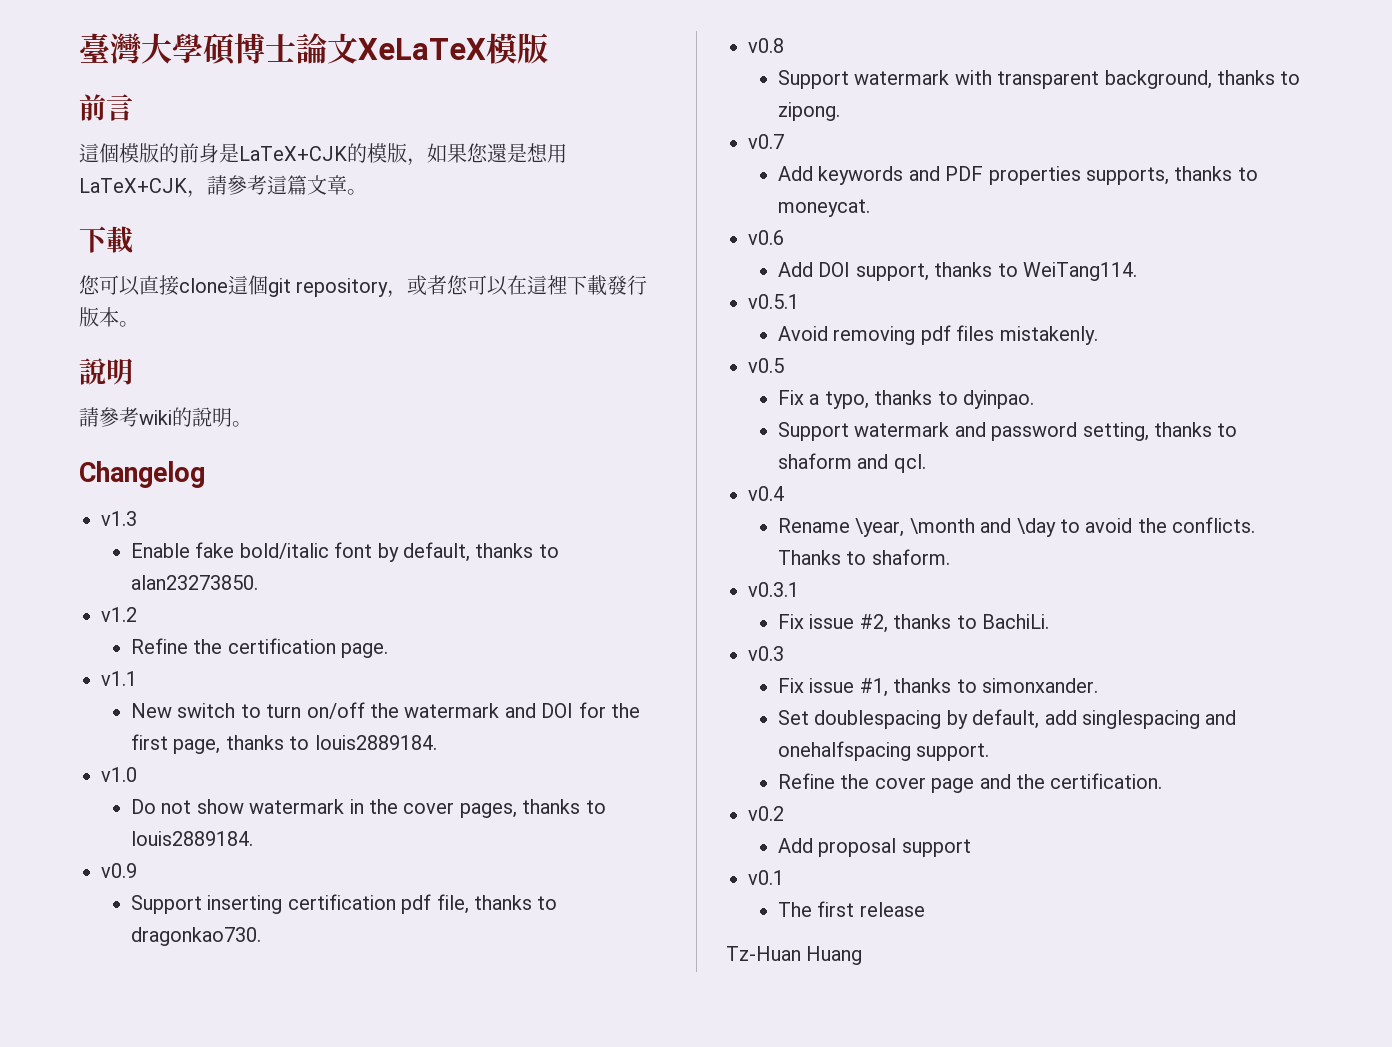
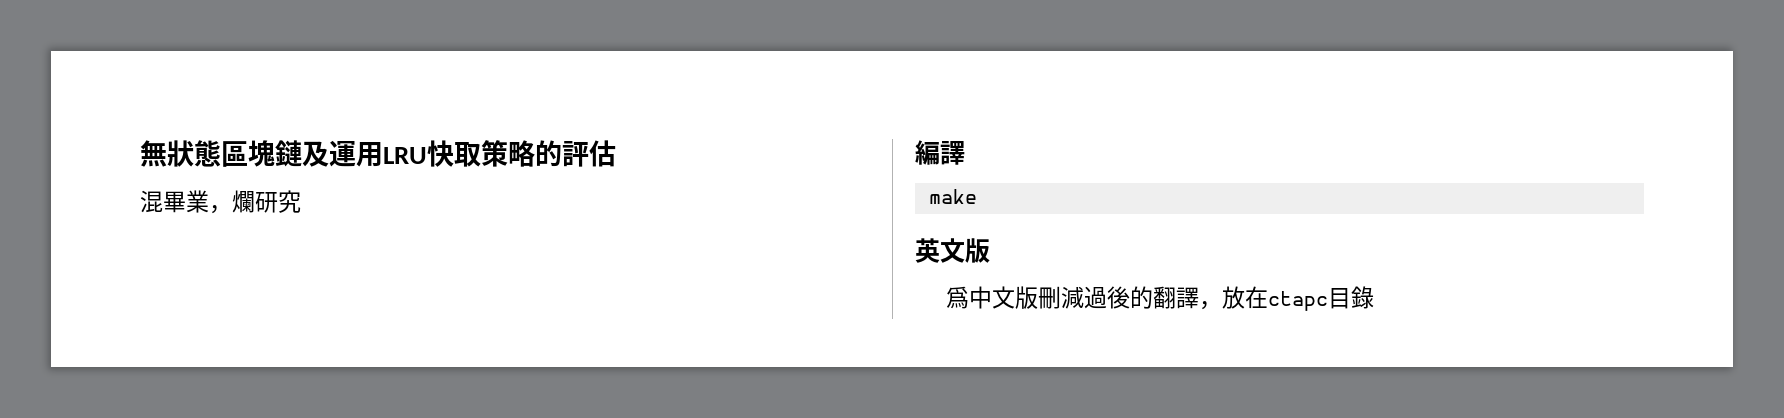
[79,33,548,65] [79,94,133,121] [79,143,567,166] [79,175,367,198] [79,226,133,254] [79,275,648,298] [79,307,139,327] [79,358,133,385] [79,407,252,427] [79,461,205,488] [101,511,137,526] [130,542,559,562] [130,575,258,590] [101,607,137,622] [130,638,389,658] [101,671,137,686] [130,702,640,719] [130,734,437,754] [101,767,137,782] [130,799,606,818] [130,831,253,846] [101,863,137,878] [130,894,558,914] [130,927,261,946] [748,38,784,53] [777,70,1301,89] [777,102,840,121] [748,134,784,149] [777,166,1258,185] [777,199,870,217] [748,230,784,245] [777,262,1137,281] [748,294,799,309] [777,325,1098,345] [748,358,784,373] [777,390,1034,409] [777,422,1238,441] [777,453,926,473] [748,486,784,501] [777,517,1256,537] [777,549,950,565] [748,582,799,597] [777,614,1049,633] [748,646,784,661] [777,678,1098,697] [777,709,1237,729] [777,741,990,761] [777,773,1163,793] [748,806,784,821] [777,838,971,857] [748,870,784,885] [777,901,925,917] [726,946,863,965] 臺灣大學碩博士論文XeLaTeX模版 // 前言 // 這個模版的前身是LaTeX+CJK的模版，如果您還是想用LaTeX+CJK，請參考這篇文章。 // 下載 // 您可以直接clone這個git repository，或者您可以在這裡下載發行版本。 // 說明 // 請參考wiki的說明。 // Changelog // v1.3 // Enable fake bold/italic font by default, thanks to alan23273850. // v1.2 // Refine the certification page. // v1.1 // New switch to turn on/off the watermark and DOI for the first page, thanks to louis2889184. // v1.0 // Do not show watermark in the cover pages, thanks to louis2889184. // v0.9 // Support inserting certification pdf file, thanks to dragonkao730. // v0.8 // Support watermark with transparent background, thanks to zipong. // v0.7 // Add keywords and PDF properties supports, thanks to moneycat. // v0.6 // Add DOI support, thanks to WeiTang114. // v0.5.1 // Avoid removing pdf files mistakenly. // v0.5 // Fix a typo, thanks to dyinpao. // Support watermark and password setting, thanks to shaform and qcl. // v0.4 // Rename \year, \month and \day to avoid the conflicts. Thanks to shaform. // v0.3.1 // Fix issue #2, thanks to BachiLi. // v0.3 // Fix issue #1, thanks to simonxander. // Set doublespacing by default, add singlespacing and onehalfspacing support. // Refine the cover page and the certification. // v0.2 // Add proposal support // v0.1 // The first release // Tz-Huan Huang -> [140,140,616,167] [140,190,301,214] [915,140,965,165] [928,189,977,204] [915,238,990,263] [945,286,1374,311] 無狀態區塊鏈及運用LRU快取策略的評估 // 混畢業，爛研究 // 編譯 // make // 英文版 // 爲中文版刪減過後的翻譯，放在ctapc目錄

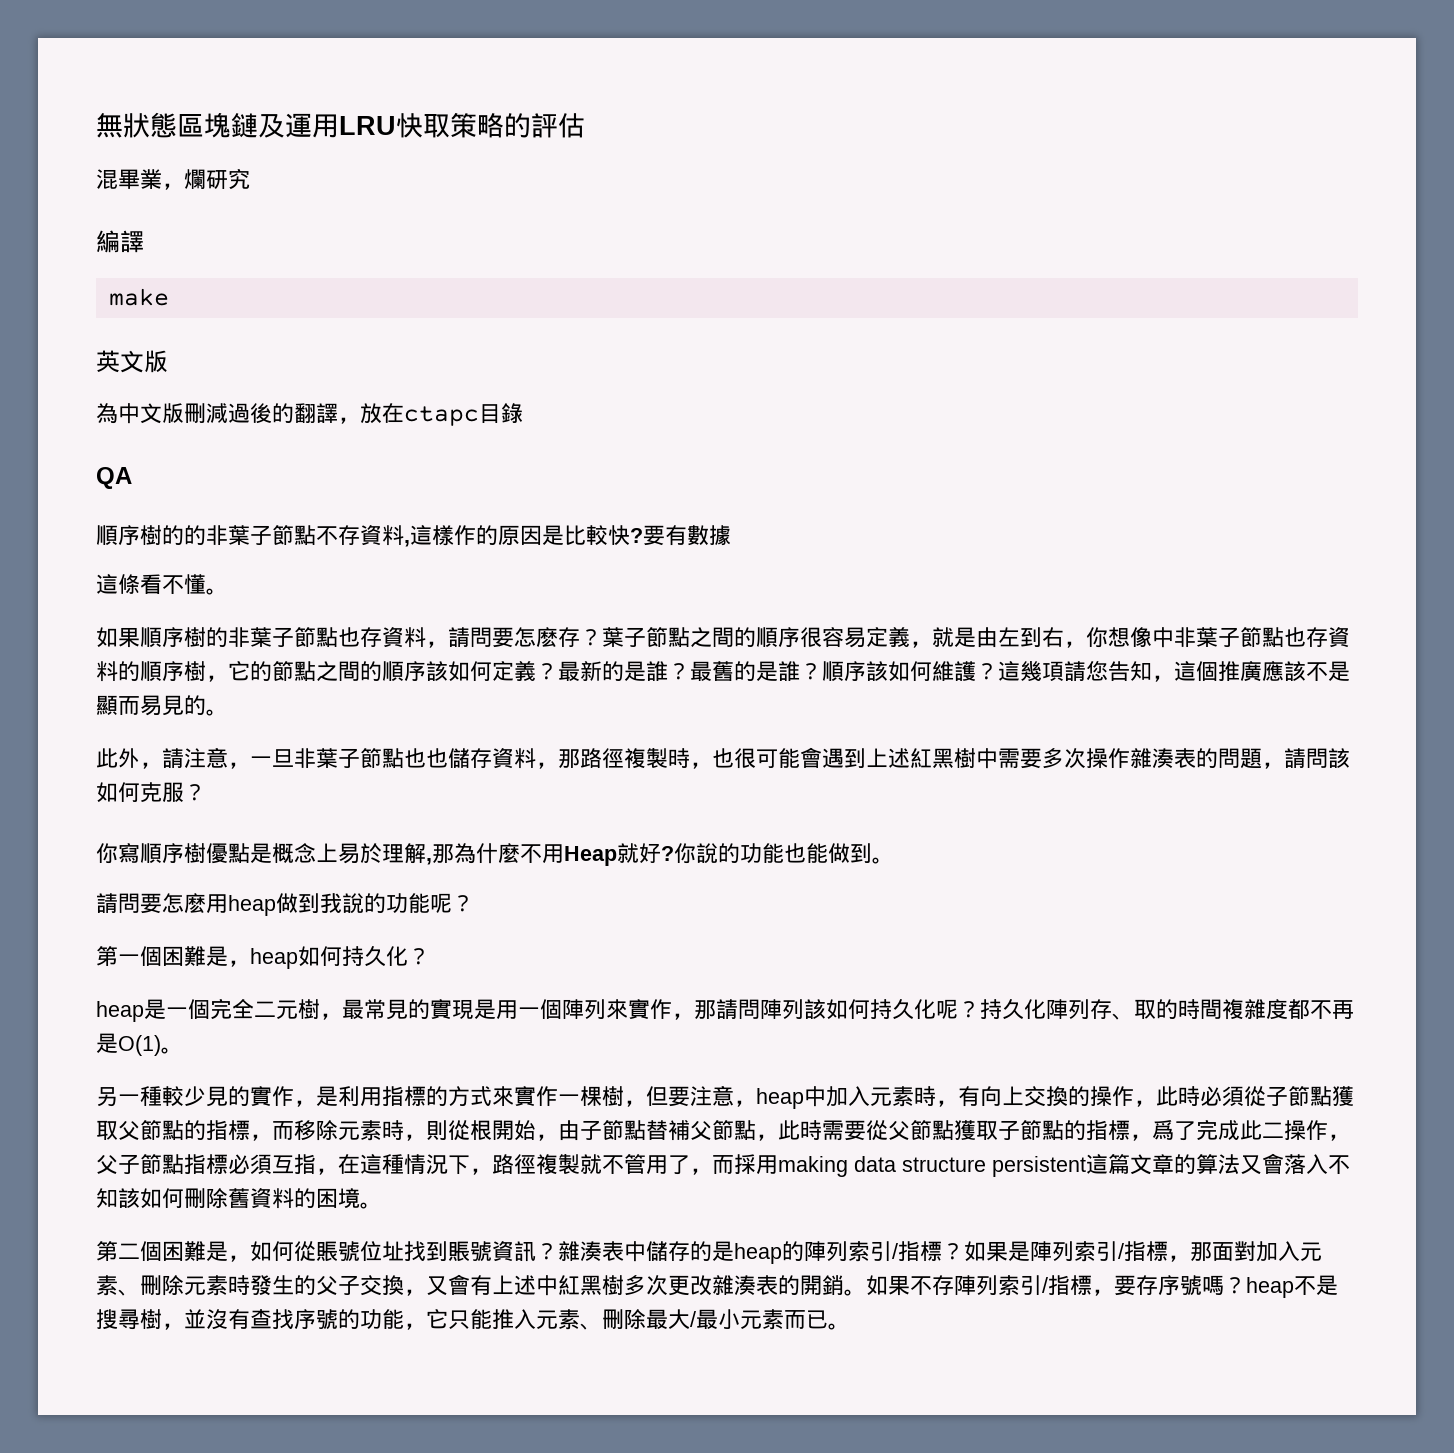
[945,286,969,309] 爲 -> [96,403,118,424] 為
(1374, 297) none -> [96,467,132,489] [96,524,731,547] [96,573,228,595] [96,626,1350,648] [96,660,1350,682] [96,695,228,716] [96,747,1350,769] [96,782,206,803] [96,843,894,866] [96,893,474,916] [96,946,430,969] [96,998,1354,1022] [96,1033,183,1056] [96,1085,1354,1109] [96,1119,1350,1141] [96,1153,1350,1177] [96,1188,382,1209] [96,1241,1322,1264] [96,1274,1338,1298] [96,1309,850,1330] // QA // 順序樹的的非葉子節點不存資料,這樣作的原因是比較快?要有數據 // 這條看不懂。 // 如果順序樹的非葉子節點也存資料，請問要怎麽存？葉子節點之間的順序很容易定義，就是由左到右，你想像中非葉子節點也存資料的順序樹，它的節點之間的順序該如何定義？最新的是誰？最舊的是誰？順序該如何維護？這幾項請您告知，這個推廣應該不是顯而易見的。 // 此外，請注意，一旦非葉子節點也也儲存資料，那路徑複製時，也很可能會遇到上述紅黑樹中需要多次操作雜湊表的問題，請問該如何克服？ // 你寫順序樹優點是概念上易於理解,那為什麼不用Heap就好?你說的功能也能做到。 // 請問要怎麽用heap做到我說的功能呢？ // 第一個困難是，heap如何持久化？ // heap是一個完全二元樹，最常見的實現是用一個陣列來實作，那請問陣列該如何持久化呢？持久化陣列存、取的時間複雜度都不再是O(1)。 // 另一種較少見的實作，是利用指標的方式來實作一棵樹，但要注意，heap中加入元素時，有向上交換的操作，此時必須從子節點獲取父節點的指標，而移除元素時，則從根開始，由子節點替補父節點，此時需要從父節點獲取子節點的指標，爲了完成此二操作，父子節點指標必須互指，在這種情況下，路徑複製就不管用了，而採用making data structure persistent這篇文章的算法又會落入不知該如何刪除舊資料的困境。 // 第二個困難是，如何從賬號位址找到賬號資訊？雜湊表中儲存的是heap的陣列索引/指標？如果是陣列索引/指標，那面對加入元素、刪除元素時發生的父子交換，又會有上述中紅黑樹多次更改雜湊表的開銷。如果不存陣列索引/指標，要存序號嗎？heap不是搜尋樹，並沒有查找序號的功能，它只能推入元素、刪除最大/最小元素而已。

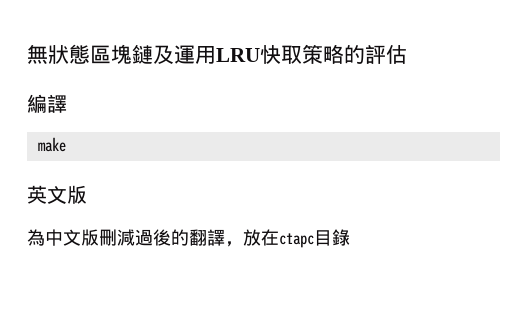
[96,168,250,190] // 混畢業，爛研究 -> (407, 54) none
[96,467,132,489] [96,524,731,547] [96,573,228,595] [96,626,1350,648] [96,660,1350,682] [96,695,228,716] [96,747,1350,769] [96,782,206,803] [96,843,894,866] [96,893,474,916] [96,946,430,969] [96,998,1354,1022] [96,1033,183,1056] [96,1085,1354,1109] [96,1119,1350,1141] [96,1153,1350,1177] [96,1188,382,1209] [96,1241,1322,1264] [96,1274,1338,1298] [96,1309,850,1330] // QA // 順序樹的的非葉子節點不存資料,這樣作的原因是比較快?要有數據 // 這條看不懂。 // 如果順序樹的非葉子節點也存資料，請問要怎麽存？葉子節點之間的順序很容易定義，就是由左到右，你想像中非葉子節點也存資料的順序樹，它的節點之間的順序該如何定義？最新的是誰？最舊的是誰？順序該如何維護？這幾項請您告知，這個推廣應該不是顯而易見的。 // 此外，請注意，一旦非葉子節點也也儲存資料，那路徑複製時，也很可能會遇到上述紅黑樹中需要多次操作雜湊表的問題，請問該如何克服？ // 你寫順序樹優點是概念上易於理解,那為什麼不用Heap就好?你說的功能也能做到。 // 請問要怎麽用heap做到我說的功能呢？ // 第一個困難是，heap如何持久化？ // heap是一個完全二元樹，最常見的實現是用一個陣列來實作，那請問陣列該如何持久化呢？持久化陣列存、取的時間複雜度都不再是O(1)。 // 另一種較少見的實作，是利用指標的方式來實作一棵樹，但要注意，heap中加入元素時，有向上交換的操作，此時必須從子節點獲取父節點的指標，而移除元素時，則從根開始，由子節點替補父節點，此時需要從父節點獲取子節點的指標，爲了完成此二操作，父子節點指標必須互指，在這種情況下，路徑複製就不管用了，而採用making data structure persistent這篇文章的算法又會落入不知該如何刪除舊資料的困境。 // 第二個困難是，如何從賬號位址找到賬號資訊？雜湊表中儲存的是heap的陣列索引/指標？如果是陣列索引/指標，那面對加入元素、刪除元素時發生的父子交換，又會有上述中紅黑樹多次更改雜湊表的開銷。如果不存陣列索引/指標，要存序號嗎？heap不是搜尋樹，並沒有查找序號的功能，它只能推入元素、刪除最大/最小元素而已。 -> (350, 237) none

